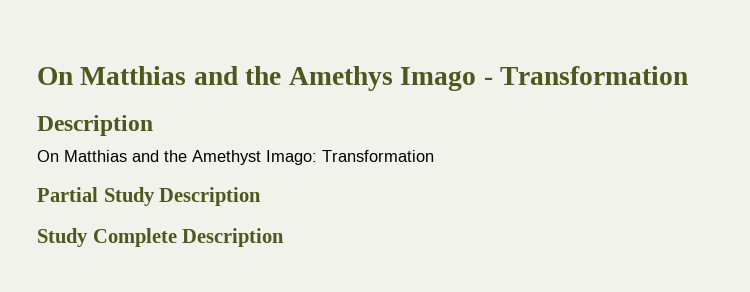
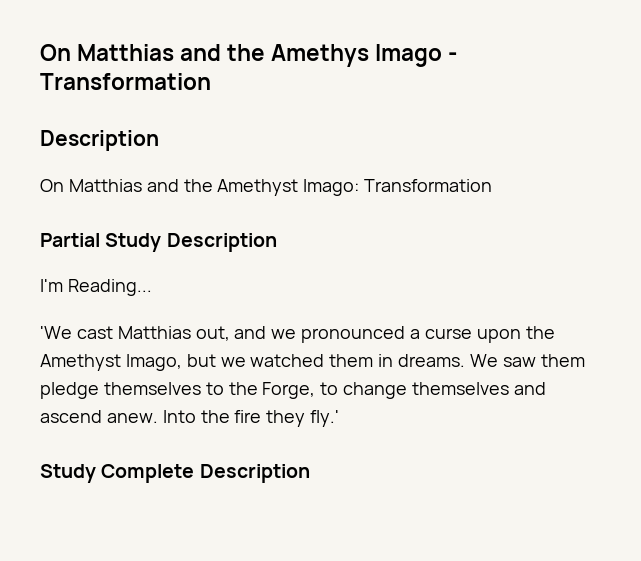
(262, 196) none -> [40,279,152,296] [40,326,555,343] [40,354,585,371] [40,382,546,399] [40,410,340,427] // I'm Reading... // 'We cast Matthias out, and we pronounced a curse upon the Amethyst Imago, but we watched them in dreams. We saw them pledge themselves to the Forge, to change themselves and ascend anew. Into the fire they fly.'

